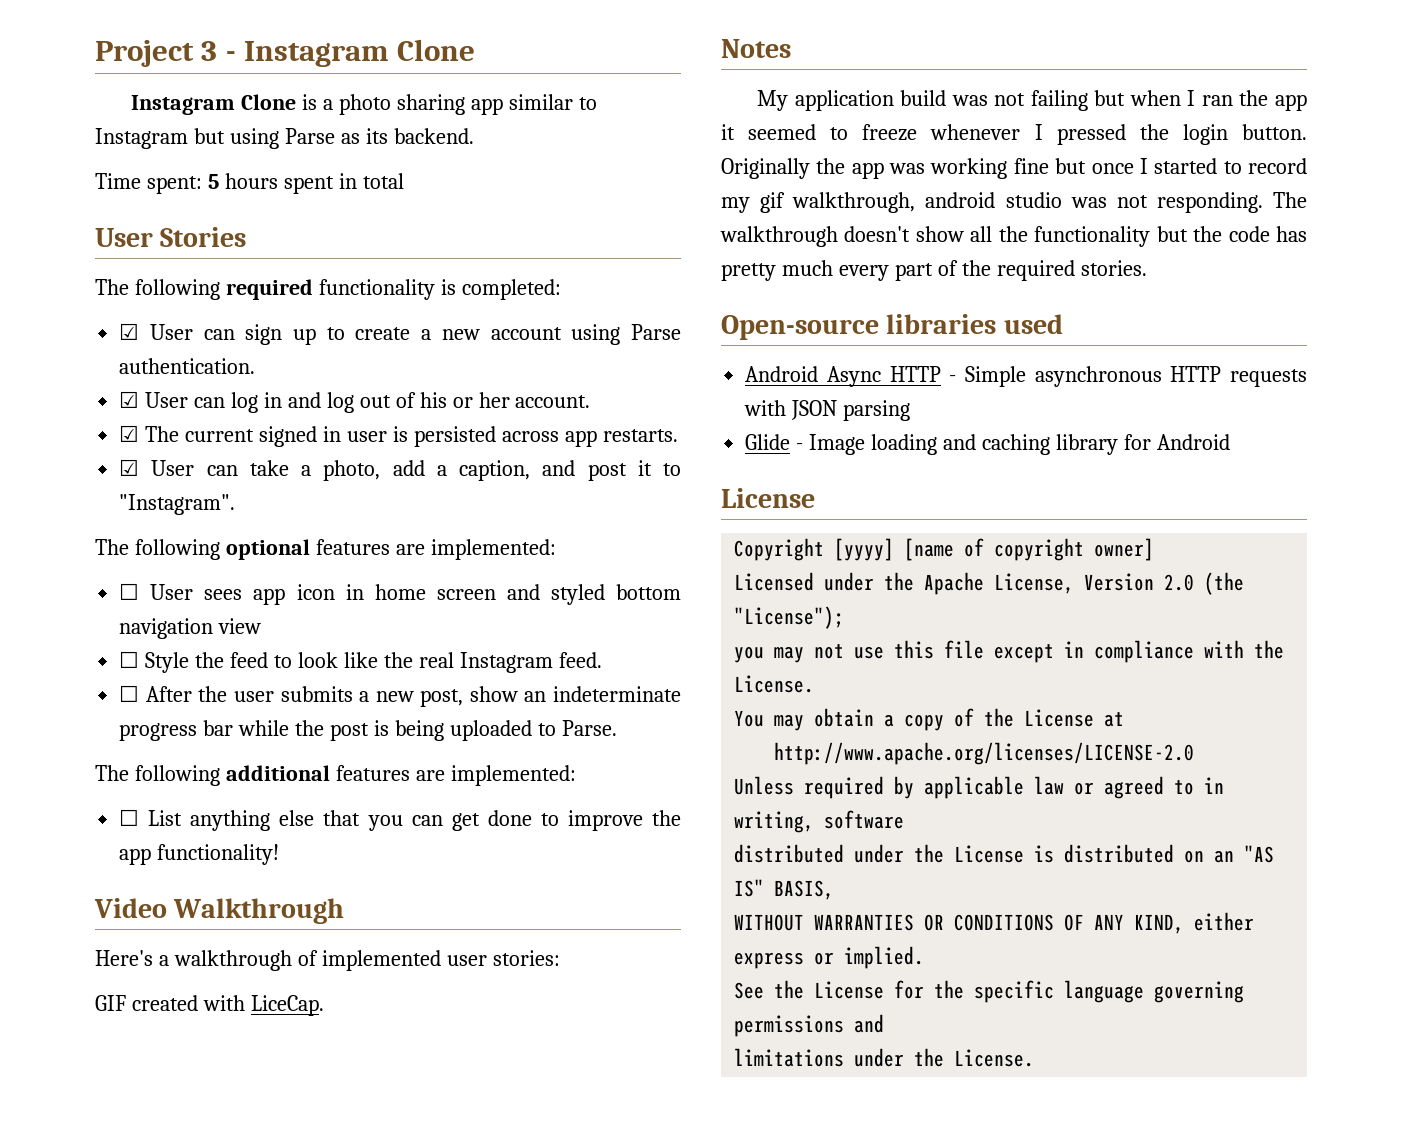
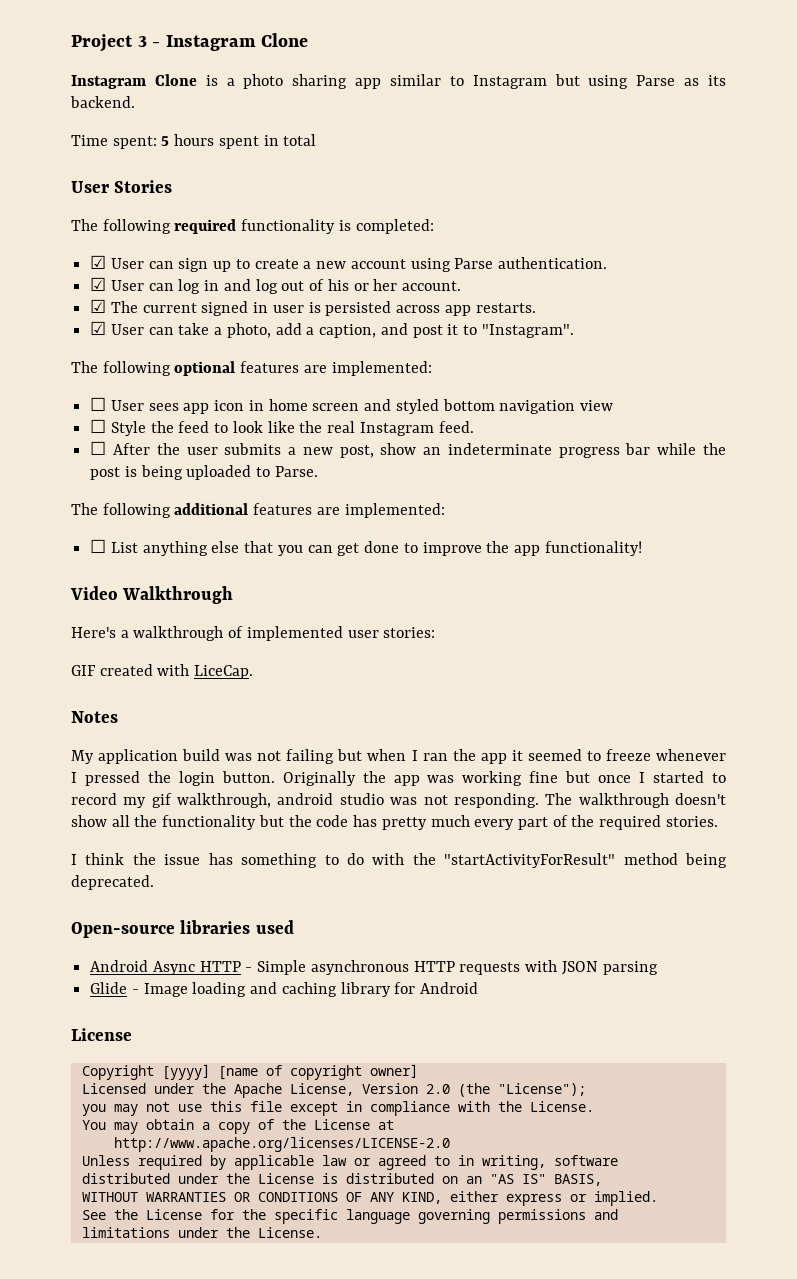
(1147, 268) none -> [71,853,727,868] [71,875,154,890] // I think the issue has something to do with the "startActivityForResult" method being deprecated.

